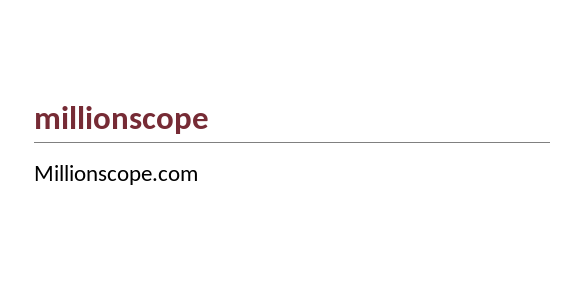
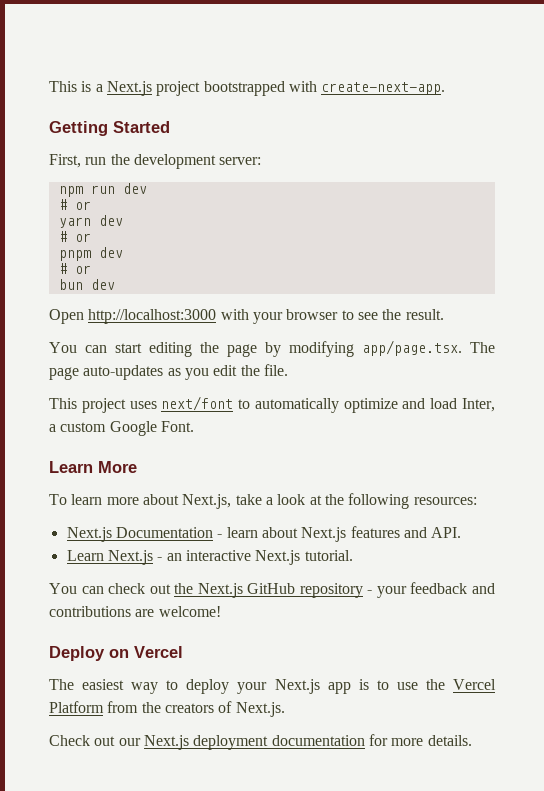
[34,106,209,134] [34,165,198,185] millionscope // Millionscope.com -> [49,81,446,96] [49,121,170,136] [49,154,262,169] [58,183,147,197] [58,199,91,210] [58,215,123,228] [58,231,91,242] [58,247,123,261] [58,263,91,274] [58,279,115,290] [49,309,444,324] [49,340,495,357] [49,364,288,380] [49,396,495,413] [49,421,194,436] [49,461,137,473] [49,493,477,509] [66,526,462,542] [66,550,353,565] [49,582,496,598] [49,606,221,617] [49,646,183,661] [49,679,496,694] [49,701,285,717] [49,734,472,750] This is a Next.js project bootstrapped with create-next-app. // Getting Started // First, run the development server: // npm run dev // # or // yarn dev // # or // pnpm dev // # or // bun dev // Open http://localhost:3000 with your browser to see the result. // You can start editing the page by modifying app/page.tsx. The page auto-updates as you edit the file. // This project uses next/font to automatically optimize and load Inter, a custom Google Font. // Learn More // To learn more about Next.js, take a look at the following resources: // Next.js Documentation - learn about Next.js features and API. // Learn Next.js - an interactive Next.js tutorial. // You can check out the Next.js GitHub repository - your feedback and contributions are welcome! // Deploy on Vercel // The easiest way to deploy your Next.js app is to use the Vercel Platform from the creators of Next.js. // Check out our Next.js deployment documentation for more details.

